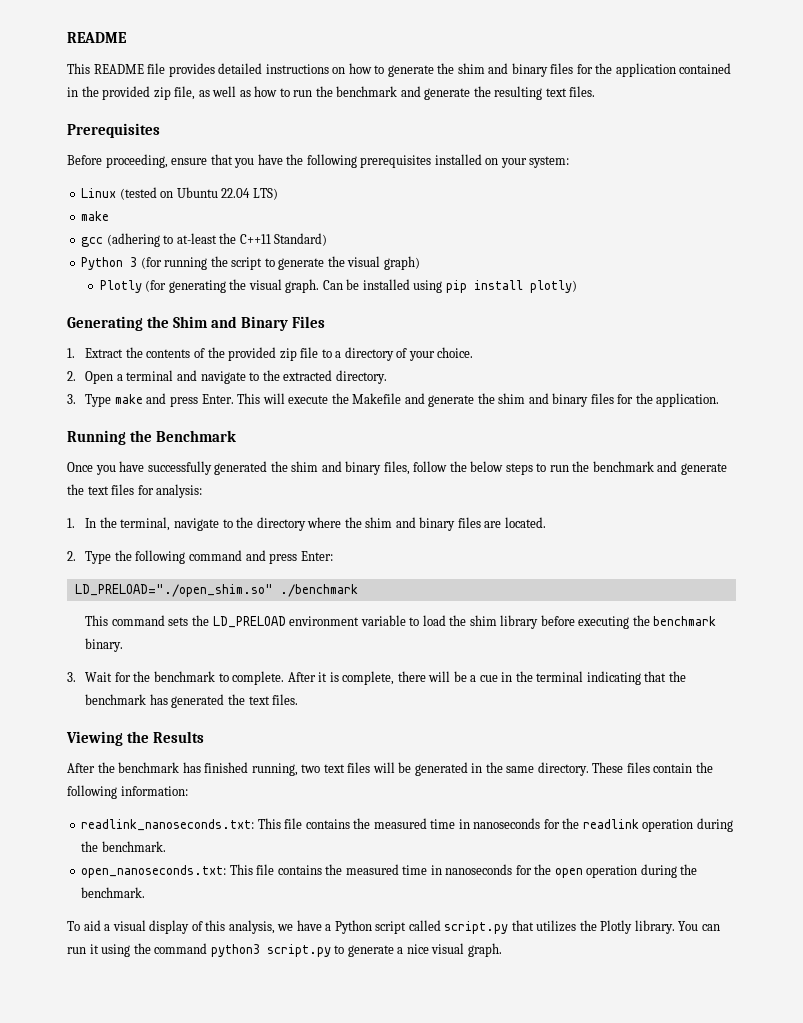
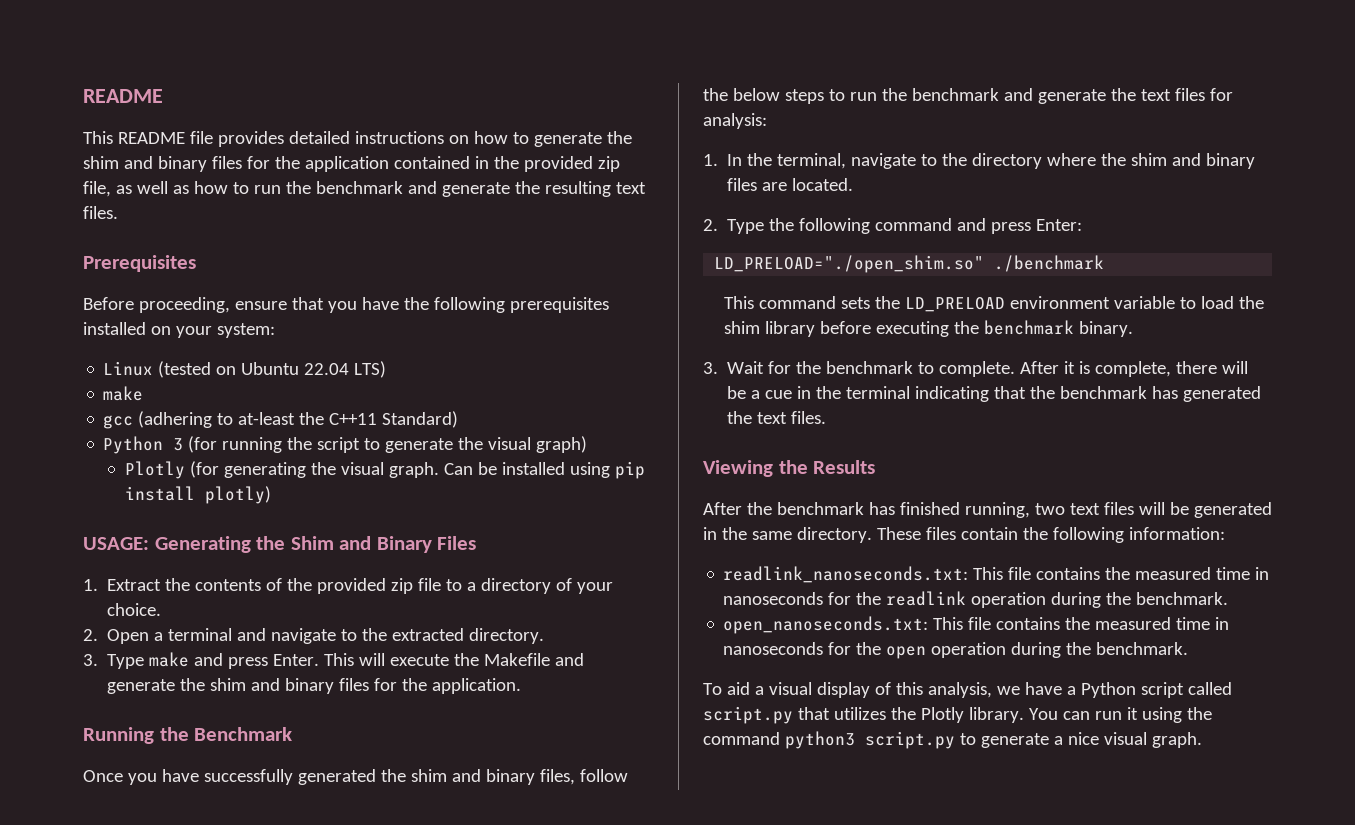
(577, 286) none -> [83,537,149,550] USAGE:

